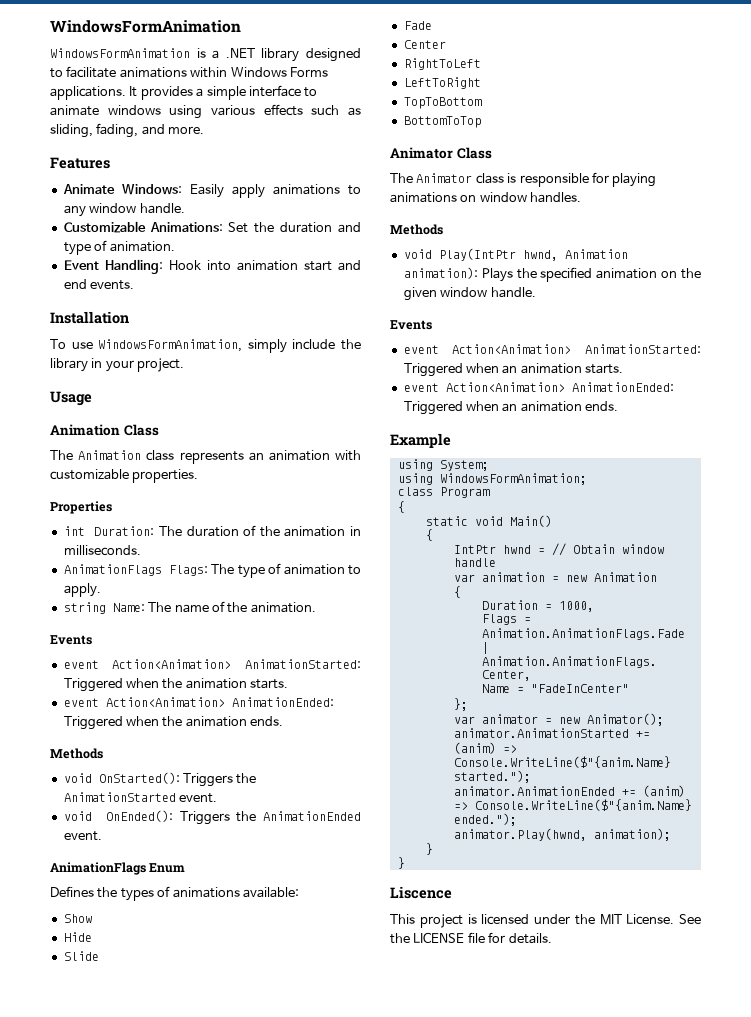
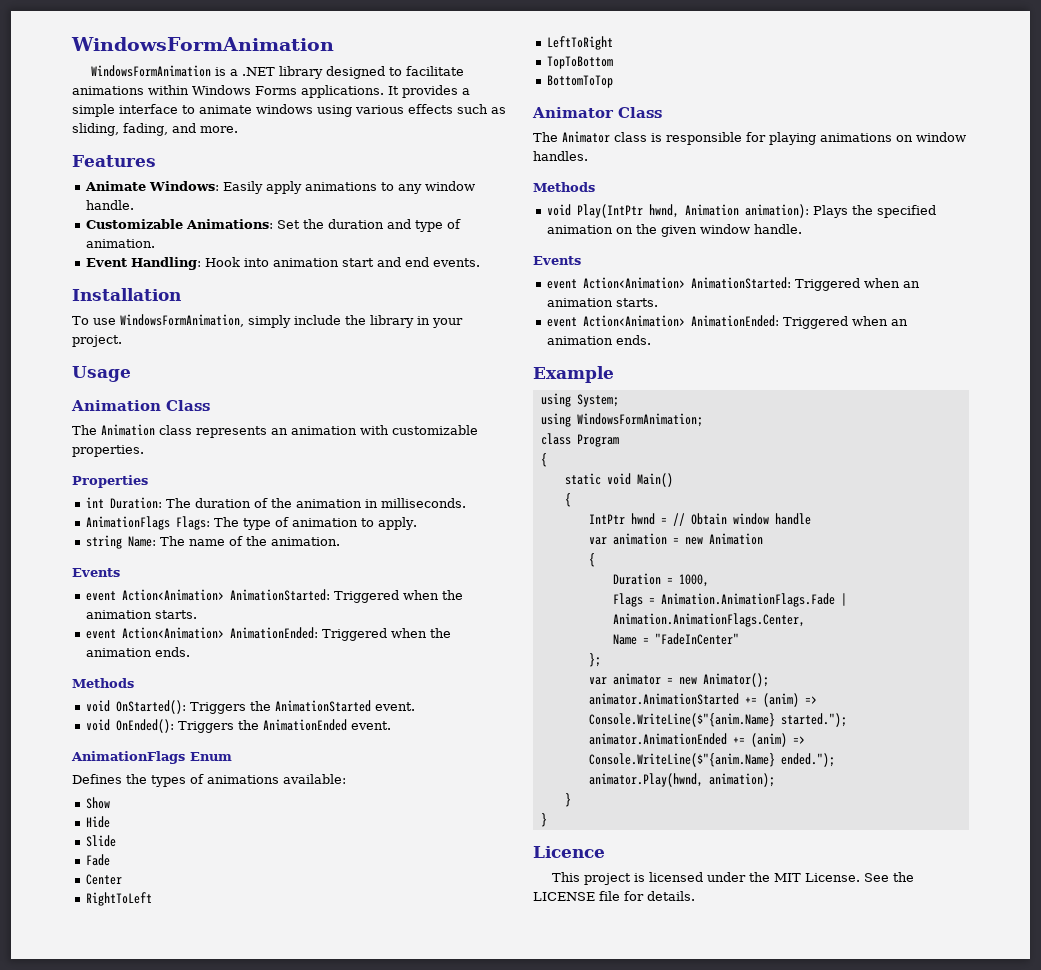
[390,886,452,899] Liscence -> [533,846,605,858] Licence

